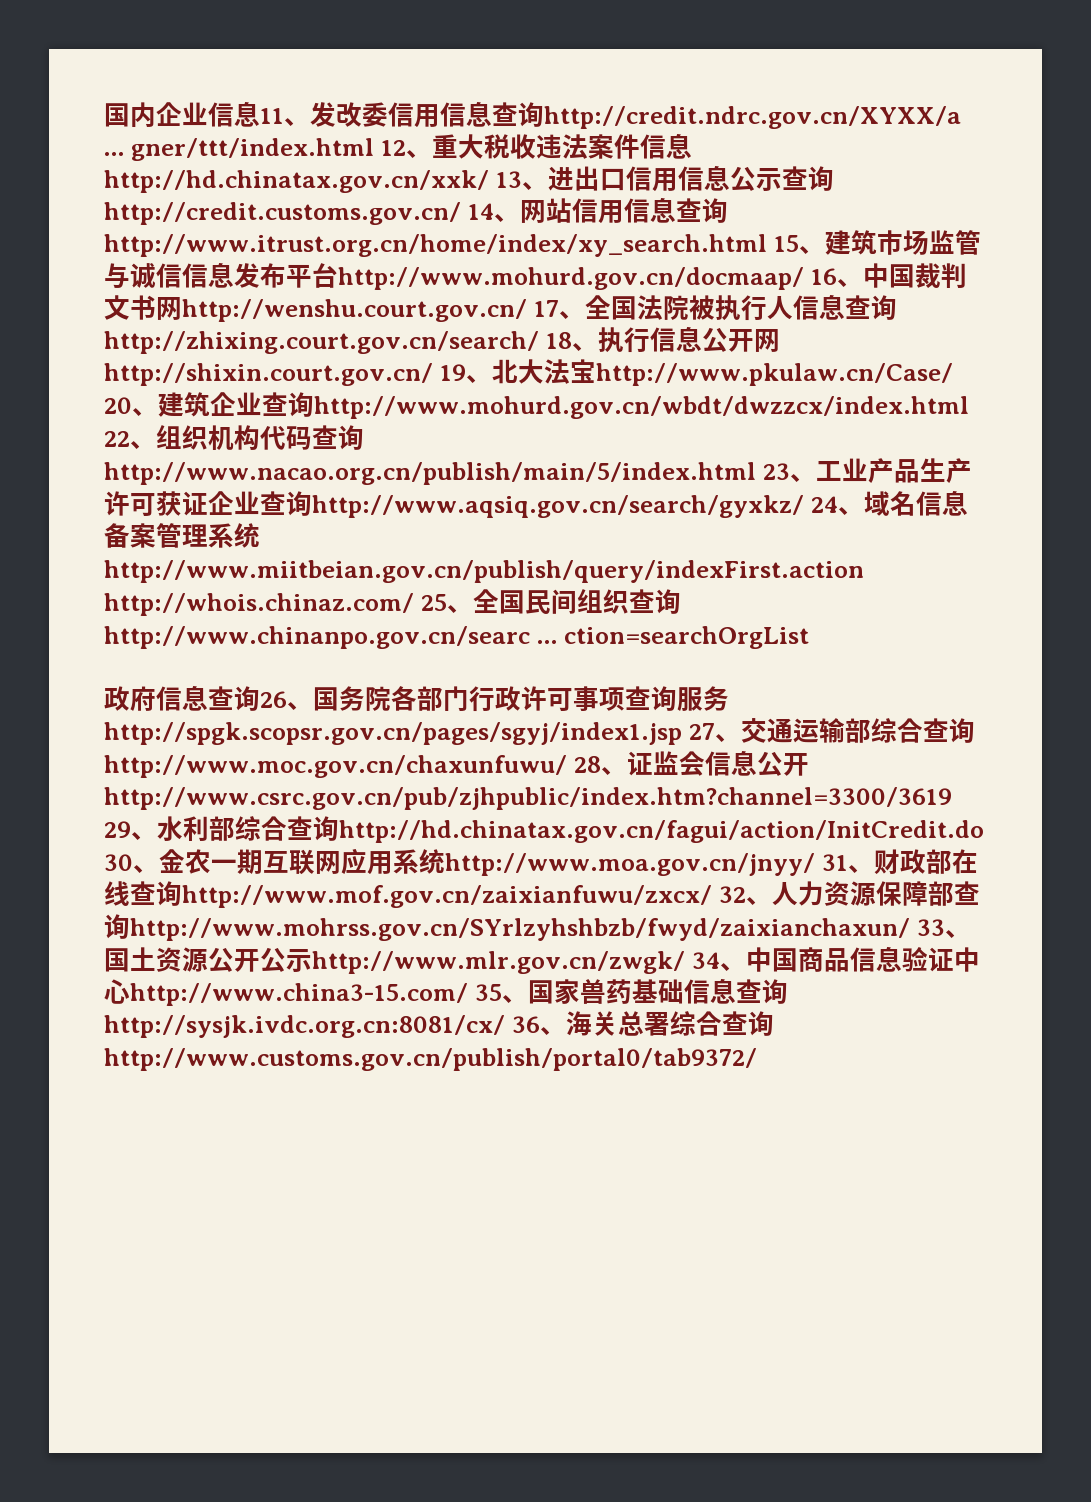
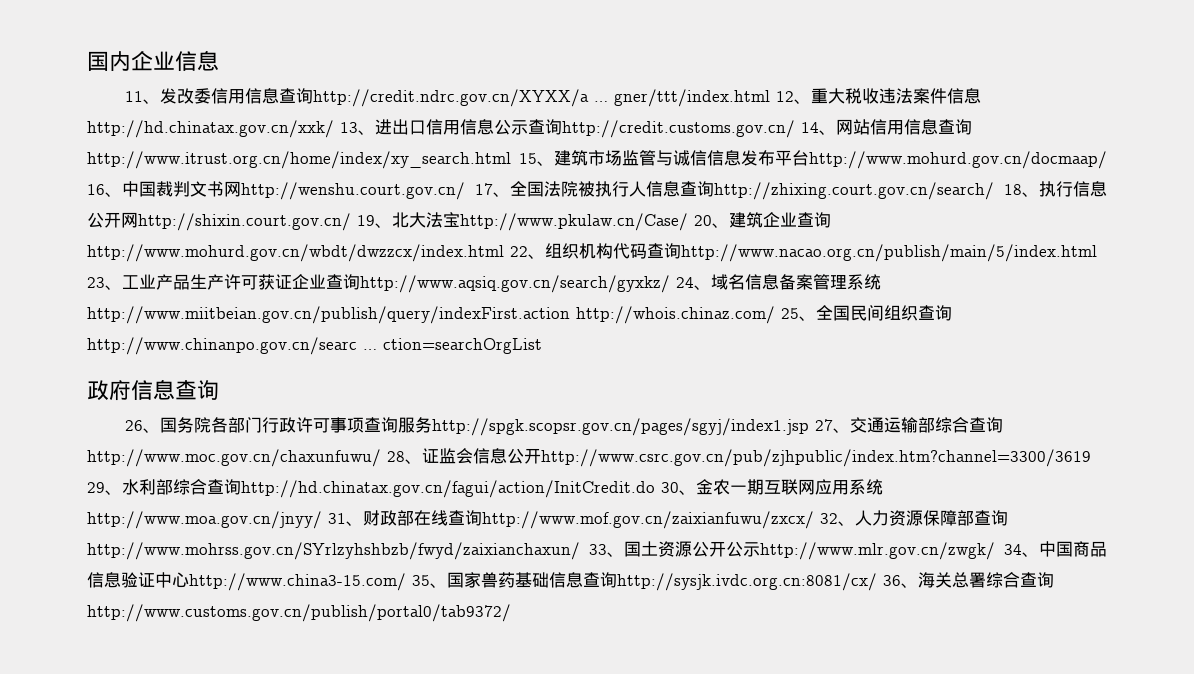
(260, 114) none -> (219, 60) //
(260, 698) none -> (219, 390) //

